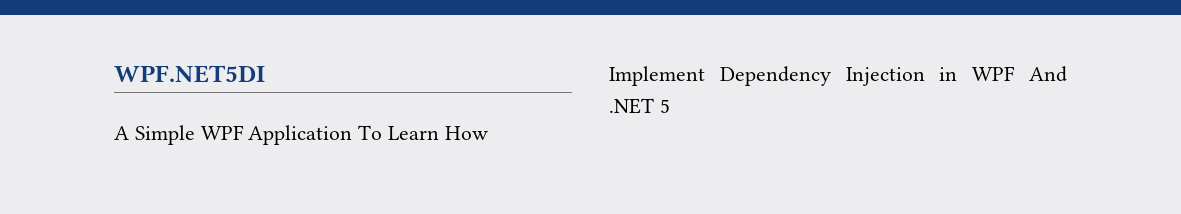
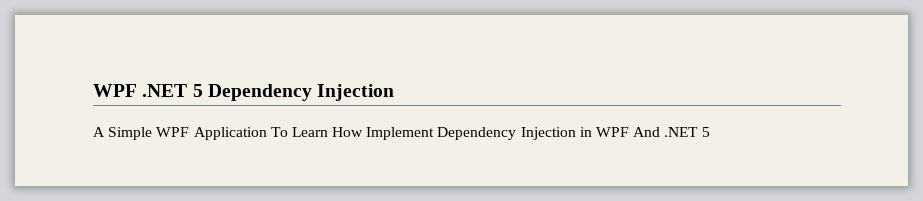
[114,65,265,83] WPF.NET5DI -> [93,84,395,101] WPF .NET 5 Dependency Injection

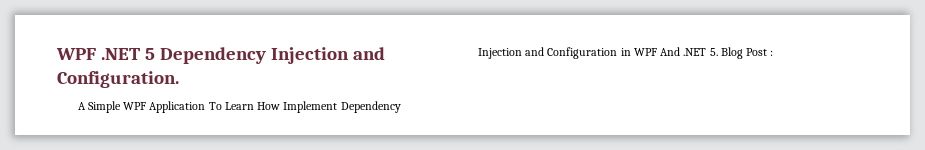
(395, 92) none -> [352,47,385,60] [57,71,179,88] and Configuration.
(576, 133) none -> [525,47,618,59] and Configuration
[701,127,710,137] 5 -> [709,47,774,59] 5. Blog Post :

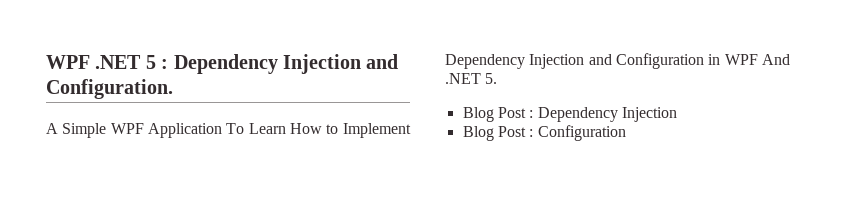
(155, 54) none -> [161,59,169,69] :
(281, 106) none -> [326,124,339,134] to
[720,47,774,59] Blog Post : -> [462,107,677,122] [462,125,626,141] // Blog Post : Dependency Injection // Blog Post : Configuration

